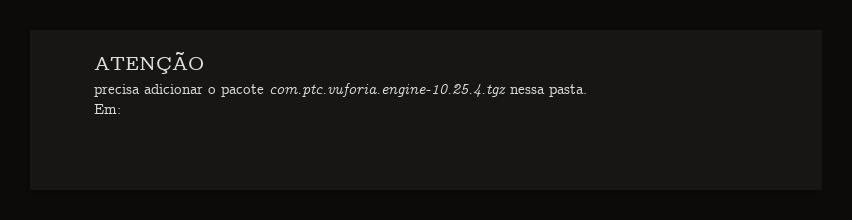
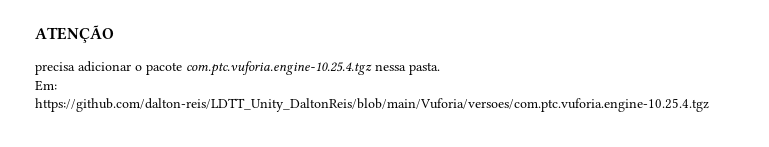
(121, 109) none -> [35,98,709,112] https://github.com/dalton-reis/LDTT_Unity_DaltonReis/blob/main/Vuforia/versoes/com.ptc.vuforia.engine-10.25.4.tgz

